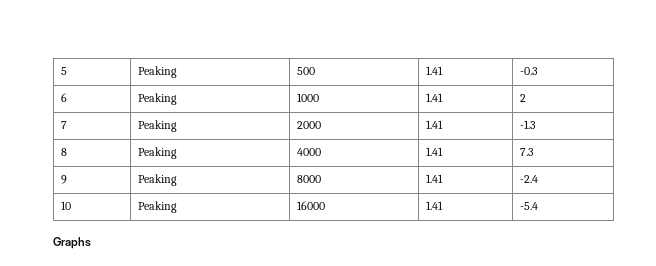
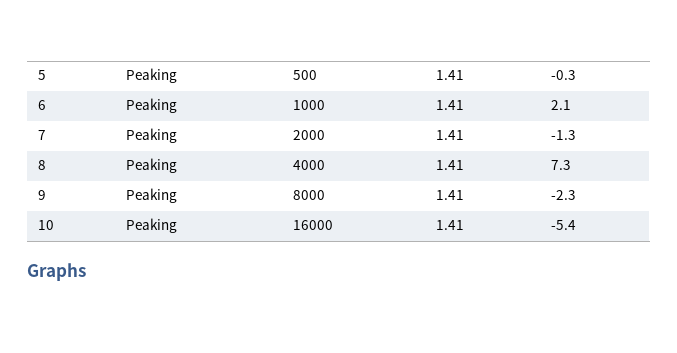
[520,94,527,102] 2 -> [551,100,572,110] 2.1
[520,175,539,183] -2.4 -> [551,190,577,200] -2.3

